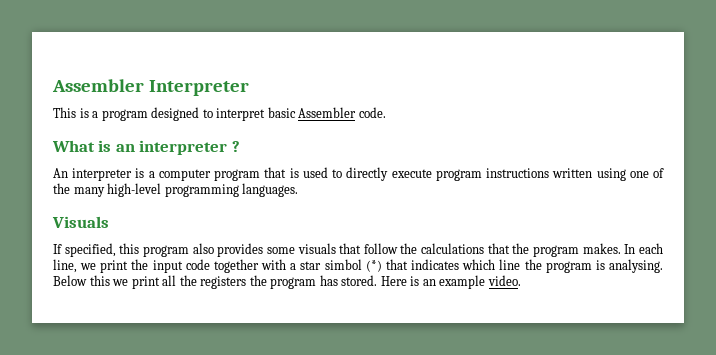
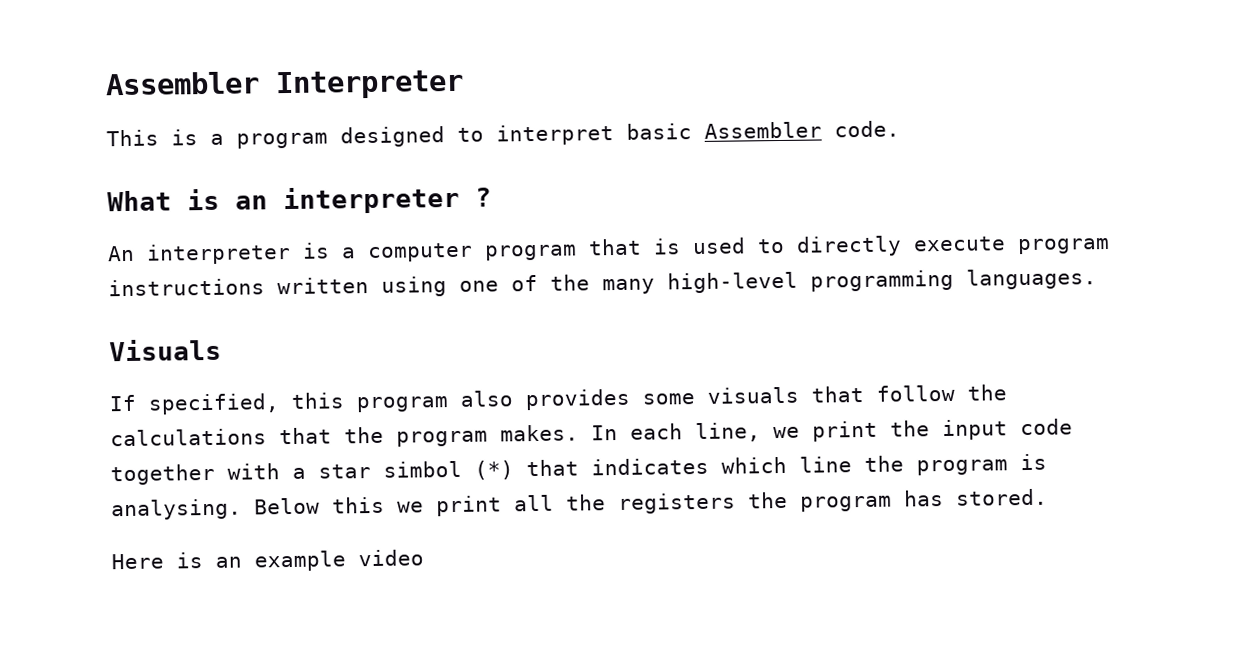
(378, 280) none -> (1048, 497) //
[487,275,521,286] video. -> [358,549,424,567] video

